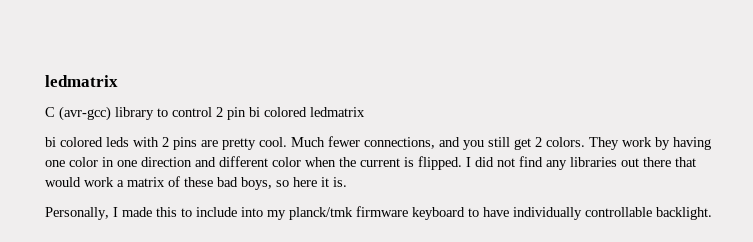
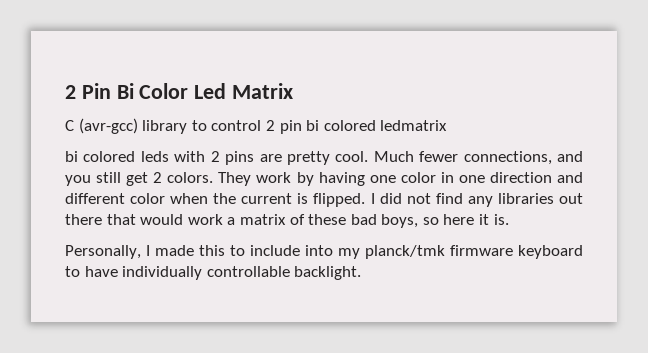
[45,75,118,87] ledmatrix -> [65,83,294,99] 2 Pin Bi Color Led Matrix

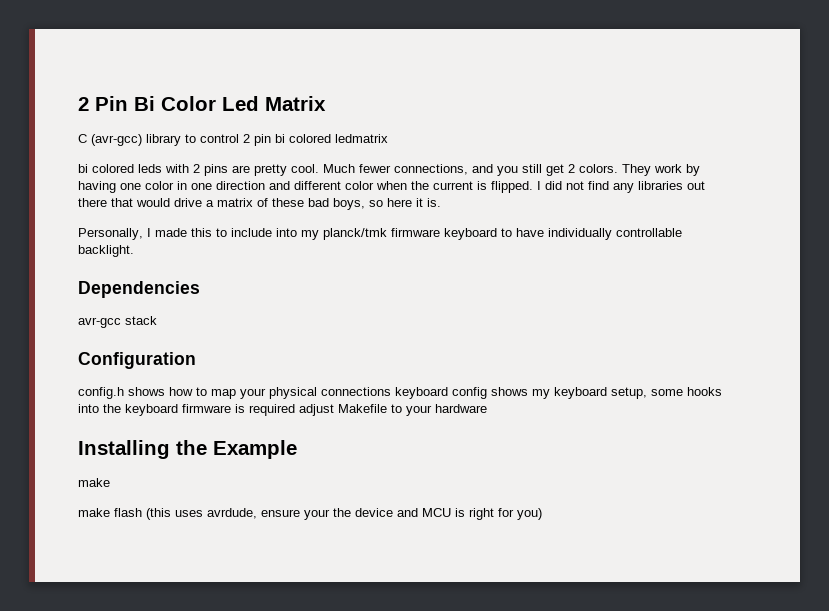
[187,214,223,225] work -> [174,198,202,207] drive
(362, 273) none -> [78,281,200,298] [78,316,157,328] [78,352,196,369] [78,387,722,399] [78,404,487,416] [78,440,297,459] [78,478,110,487] [78,508,542,520] // Dependencies // avr-gcc stack // Configuration // config.h shows how to map your physical connections keyboard config shows my keyboard setup, some hooks into the keyboard firmware is required adjust Makefile to your hardware // Installing the Example // make // make flash (this uses avrdude, ensure your the device and MCU is right for you)

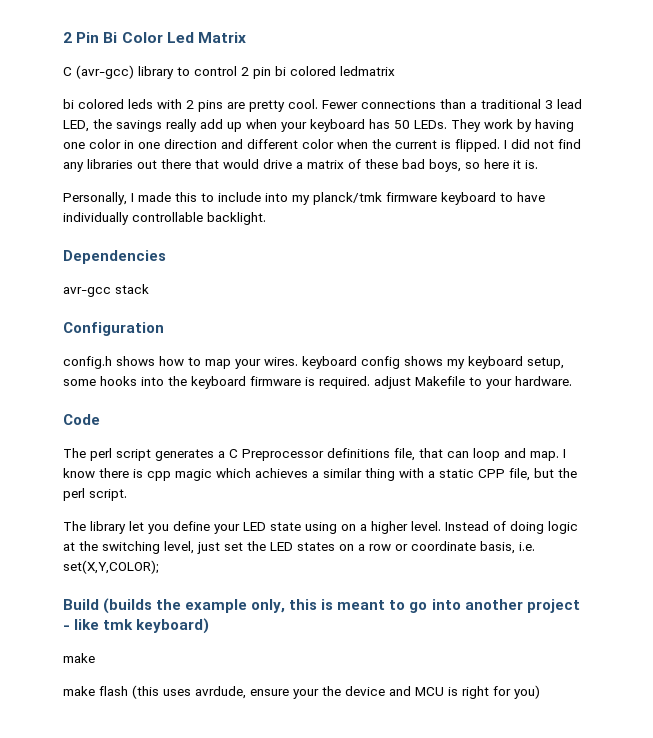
[323,164,618,176] Much fewer connections, and you still get 2 colors. -> [322,99,582,109] [63,119,447,132] Fewer connections than a traditional 3 lead LED, the savings really add up when your keyboard has 50 LEDs.
[269,387,391,399] physical connections -> [264,357,298,366] wires.
[249,404,295,416] required -> [319,376,370,389] required.
[435,404,487,413] [78,440,297,459] hardware // Installing the Example -> [515,376,572,386] [63,414,100,425] [63,448,566,461] [63,468,577,481] [63,488,127,501] [63,521,578,534] [63,541,535,554] [63,560,159,574] [63,598,580,614] [63,618,210,634] hardware. // Code // The perl script generates a C Preprocessor definitions file, that can loop and map. I know there is cpp magic which achieves a similar thing with a static CPP file, but the perl script. // The library let you define your LED state using on a higher level. Instead of doing logic at the switching level, just set the LED states on a row or coordinate basis, i.e. set(X,Y,COLOR); // Build (builds the example only, this is meant to go into another project - like tmk keyboard)

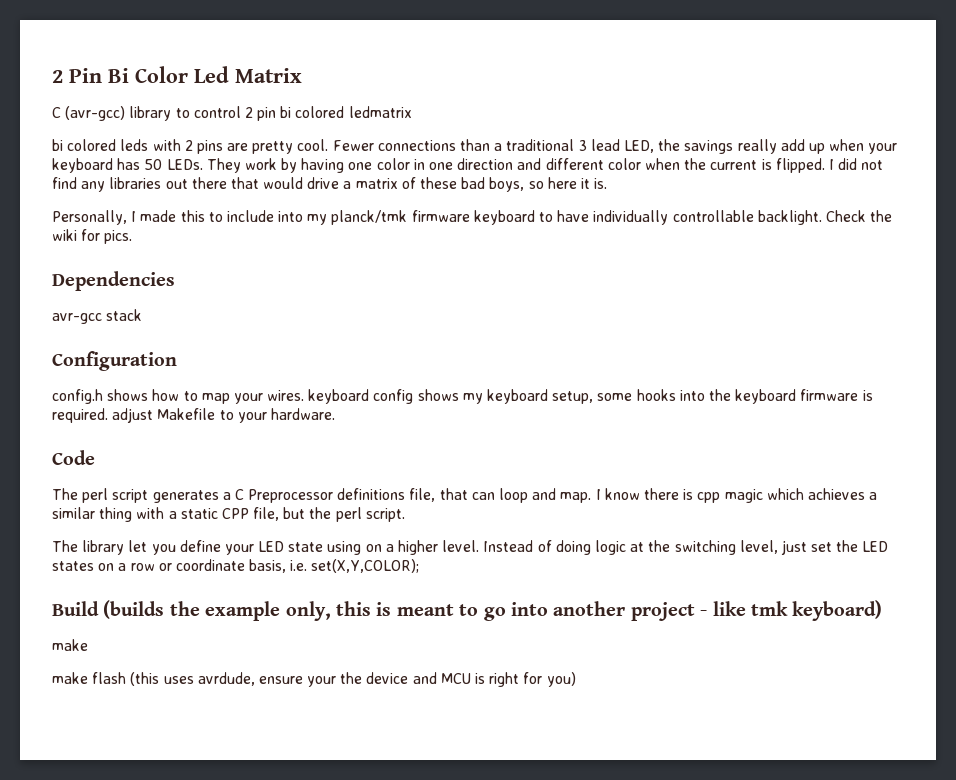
(266, 218) none -> [825,210,893,222] [52,229,133,244] Check the wiki for pics.

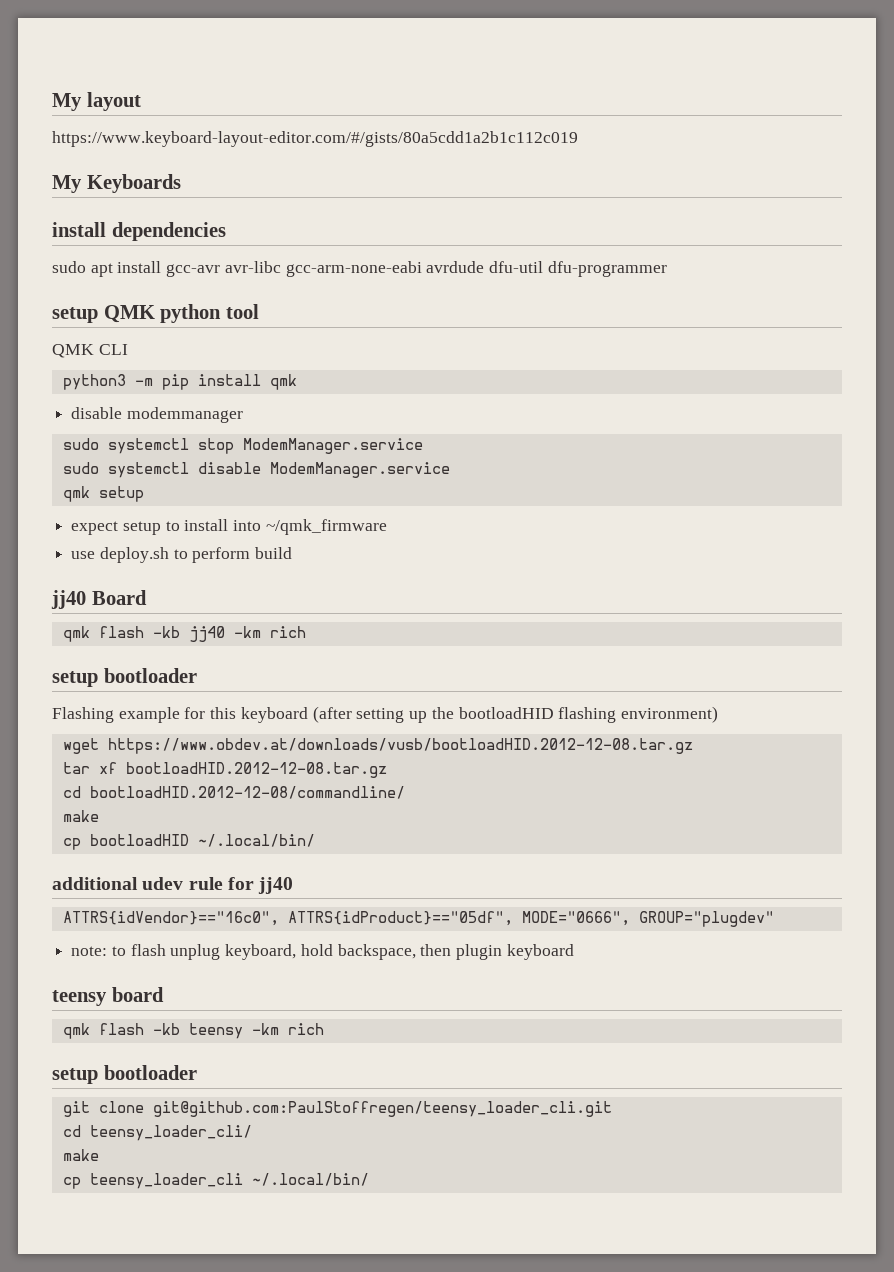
[52,66,302,83] [52,106,412,121] [52,139,898,154] [52,158,884,173] [52,177,608,192] [52,210,893,225] [52,229,133,244] [52,271,175,291] [52,309,143,324] [52,351,177,371] [52,389,873,404] [52,408,335,423] [52,450,95,465] [52,488,878,503] [52,507,405,522] [52,540,889,555] [52,559,420,573] [52,600,883,621] [52,639,88,651] [52,672,576,687] 2 Pin Bi Color Led Matrix // C (avr-gcc) library to control 2 pin bi colored ledmatrix // bi colored leds with 2 pins are pretty cool. Fewer connections than a traditional 3 lead LED, the savings really add up when your keyboard has 50 LEDs. They work by having one color in one direction and different color when the current is flipped. I did not find any libraries out there that would drive a matrix of these bad boys, so here it is. // Personally, I made this to include into my planck/tmk firmware keyboard to have individually controllable backlight. Check the wiki for pics. // Dependencies // avr-gcc stack // Configuration // config.h shows how to map your wires. keyboard config shows my keyboard setup, some hooks into the keyboard firmware is required. adjust Makefile to your hardware. // Code // The perl script generates a C Preprocessor definitions file, that can loop and map. I know there is cpp magic which achieves a similar thing with a static CPP file, but the perl script. // The library let you define your LED state using on a higher level. Instead of doing logic at the switching level, just set the LED states on a row or coordinate basis, i.e. set(X,Y,COLOR); // Build (builds the example only, this is meant to go into another project - like tmk keyboard) // make // make flash (this uses avrdude, ensure your the device and MCU is right for you) -> [52,92,141,111] [52,131,578,147] [52,174,181,193] [52,222,226,241] [52,261,667,277] [52,304,259,323] [52,344,128,358] [62,374,297,390] [71,407,243,423] [62,438,423,454] [62,462,450,478] [62,486,144,502] [71,519,387,535] [71,547,293,563] [51,590,147,609] [62,626,306,642] [52,668,197,687] [52,706,718,723] [62,738,693,754] [62,762,387,778] [62,786,405,799] [62,810,99,822] [62,834,315,850] [52,877,294,894] [62,911,774,927] [71,944,574,960] [52,987,164,1006] [62,1023,324,1039] [52,1065,197,1084] [62,1101,612,1117] [62,1125,252,1141] [62,1149,99,1161] [62,1173,369,1189] My layout // https://www.keyboard-layout-editor.com/#/gists/80a5cdd1a2b1c112c019 // My Keyboards // install dependencies // sudo apt install gcc-avr avr-libc gcc-arm-none-eabi avrdude dfu-util dfu-programmer // setup QMK python tool // QMK CLI // python3 -m pip install qmk // disable modemmanager // sudo systemctl stop ModemManager.service // sudo systemctl disable ModemManager.service // qmk setup // expect setup to install into ~/qmk_firmware // use deploy.sh to perform build // jj40 Board // qmk flash -kb jj40 -km rich // setup bootloader // Flashing example for this keyboard (after setting up the bootloadHID flashing environment) // wget https://www.obdev.at/downloads/vusb/bootloadHID.2012-12-08.tar.gz // tar xf bootloadHID.2012-12-08.tar.gz // cd bootloadHID.2012-12-08/commandline/ // make // cp bootloadHID ~/.local/bin/ // additional udev rule for jj40 // ATTRS{idVendor}=="16c0", ATTRS{idProduct}=="05df", MODE="0666", GROUP="plugdev" // note: to flash unplug keyboard, hold backspace, then plugin keyboard // teensy board // qmk flash -kb teensy -km rich // setup bootloader // git clone git@github.com:PaulStoffregen/teensy_loader_cli.git // cd teensy_loader_cli/ // make // cp teensy_loader_cli ~/.local/bin/

